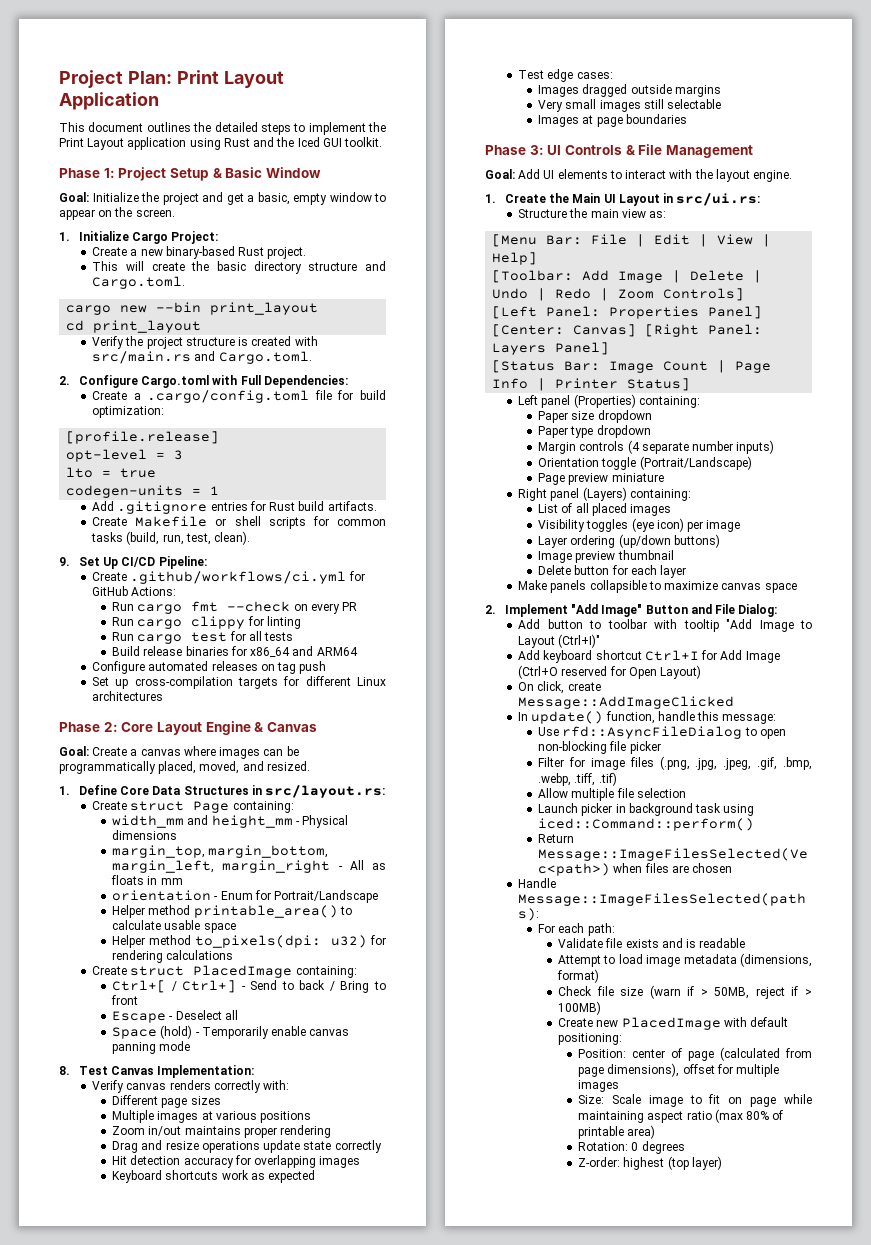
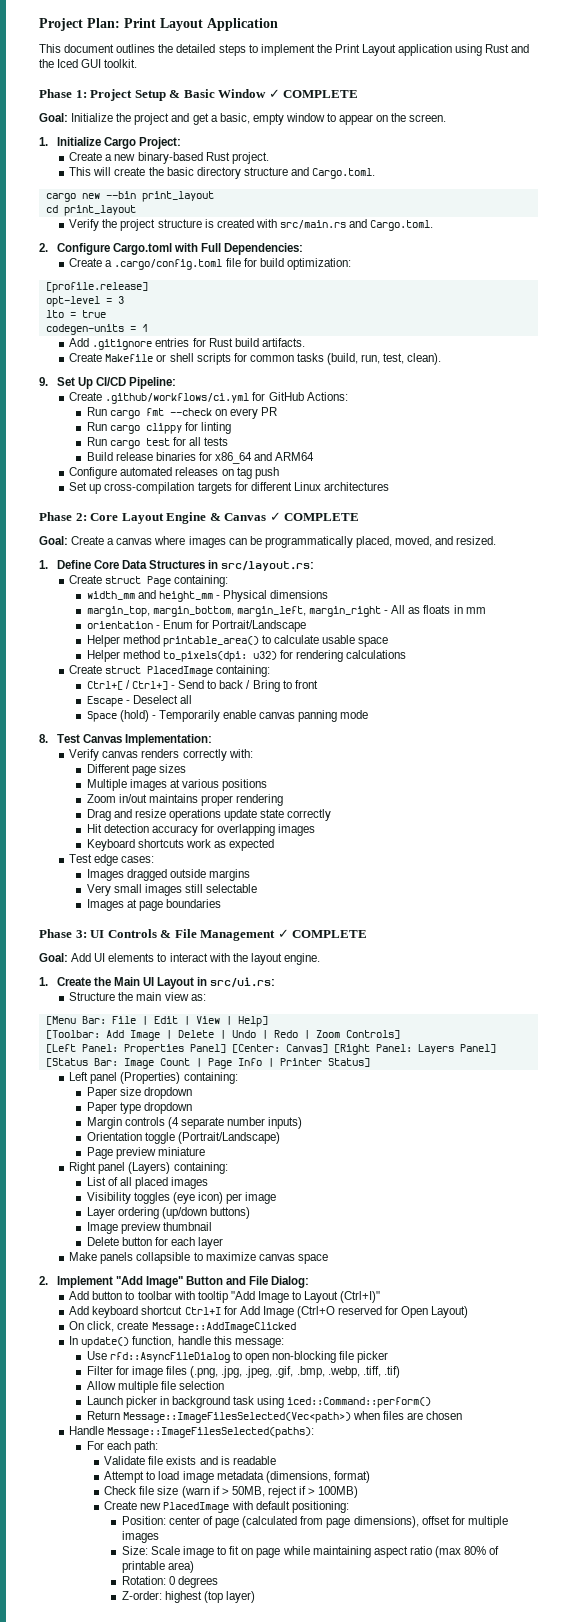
(321, 172) none -> [268,89,359,98] ✓ COMPLETE
(317, 727) none -> [269,512,360,521] ✓ COMPLETE
(753, 151) none -> [277,929,368,938] ✓ COMPLETE

